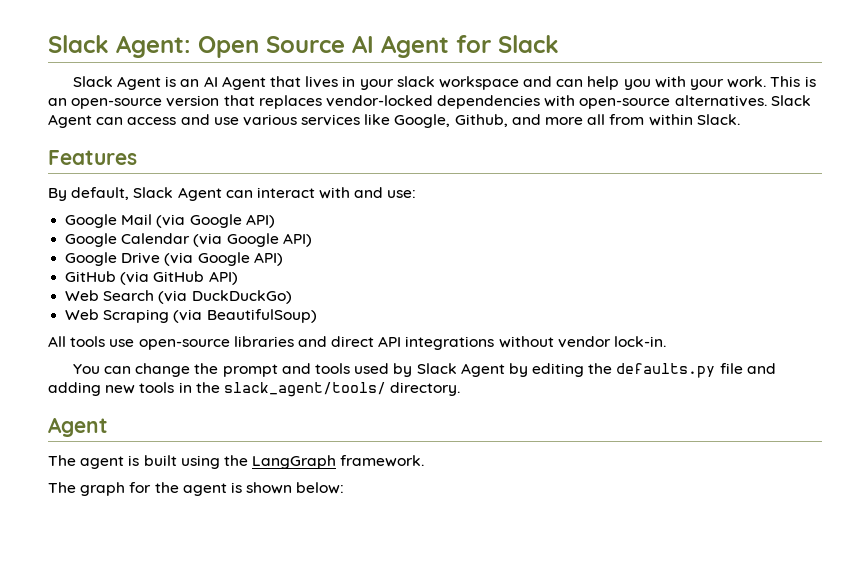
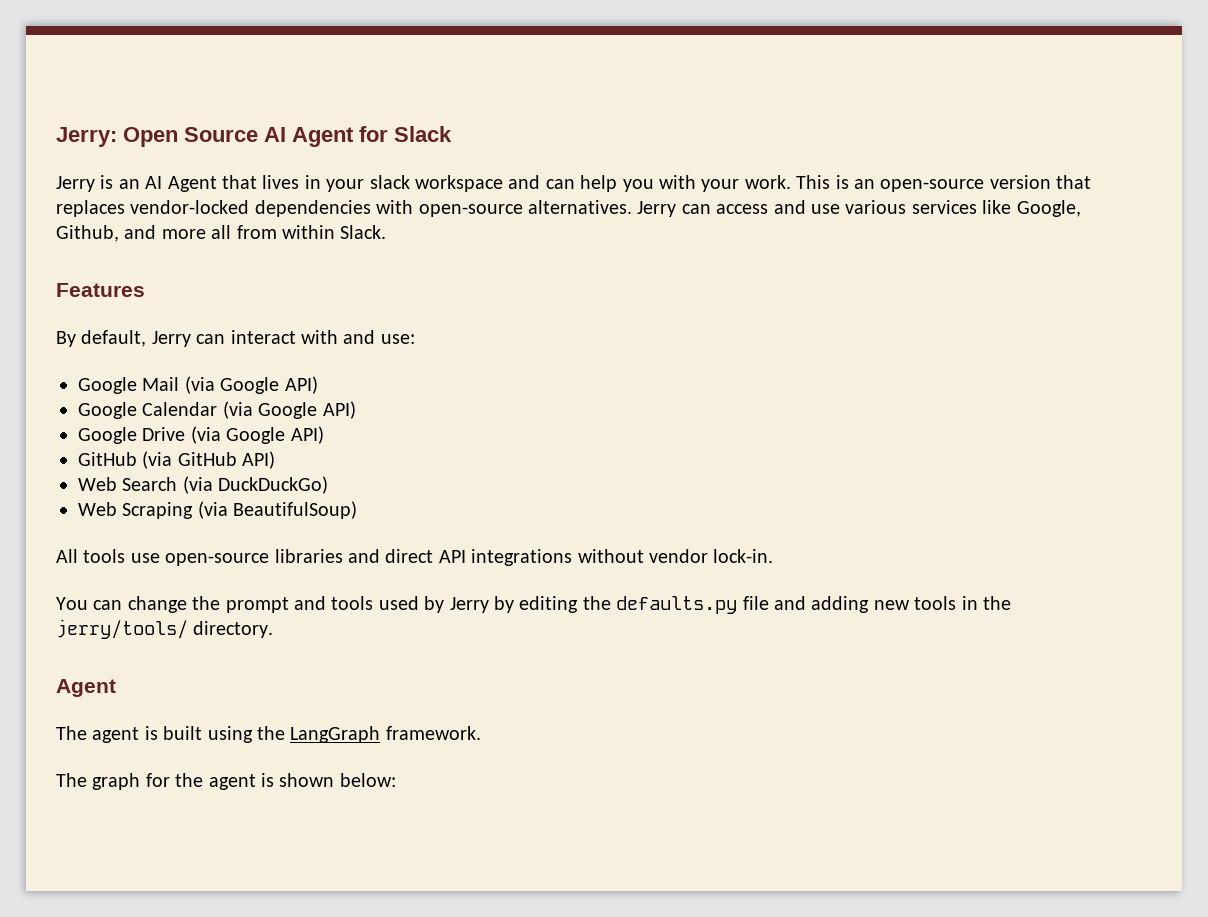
[48,35,191,58] Slack Agent: -> [56,127,117,147] Jerry:
[72,76,162,90] Slack Agent -> [56,176,95,192] Jerry
[770,95,811,106] [48,114,92,128] Slack Agent -> [637,201,677,217] Jerry
[133,187,222,201] Slack Agent -> [151,331,191,347] Jerry
[416,363,505,377] Slack Agent -> [449,597,489,613] Jerry
[223,382,386,397] slack_agent/tools/ -> [56,619,188,639] jerry/tools/

